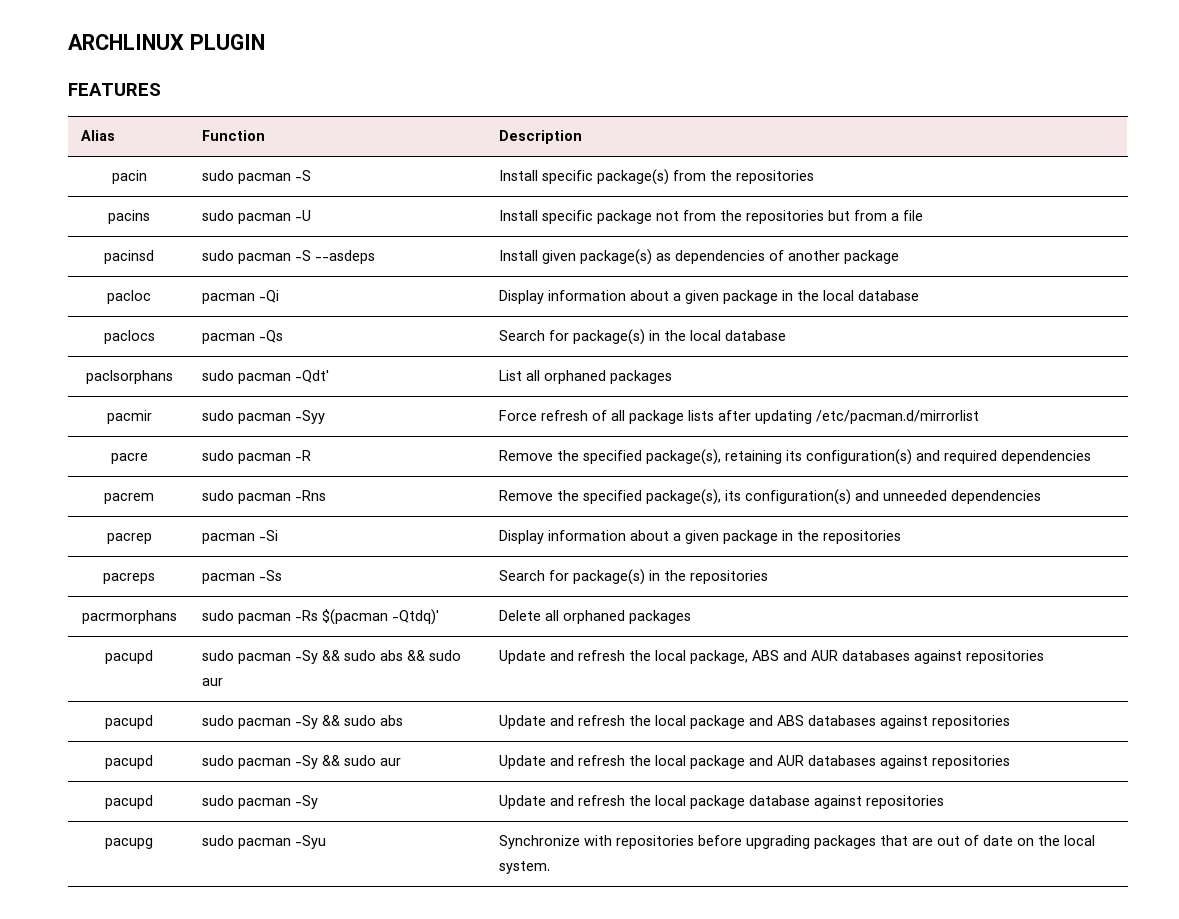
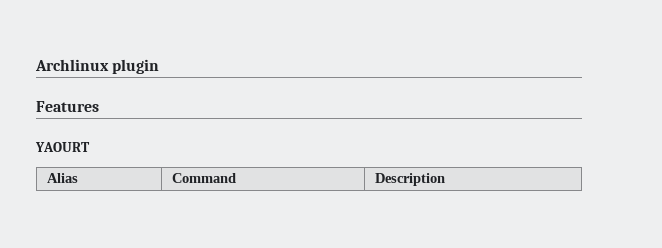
[68,34,265,50] [68,83,161,96] ARCHLINUX PLUGIN // FEATURES -> [35,59,160,74] [36,101,99,112] [35,142,90,152] Archlinux plugin // Features // YAOURT
[201,130,265,141] Function -> [171,173,236,183] Command
[111,170,147,184] [201,170,311,184] [498,169,814,185] [108,210,150,224] [201,210,311,224] [498,210,923,224] [104,250,154,264] [201,250,375,264] [498,249,899,265] [107,290,151,304] [201,290,279,304] [498,290,919,304] [103,330,155,344] [201,330,283,344] [498,329,786,345] [85,370,173,384] [201,370,329,384] [498,370,672,384] [106,410,152,424] [201,410,325,424] [498,410,979,424] [110,453,148,464] [201,450,311,464] [498,449,1091,465] [104,493,154,504] [201,490,326,504] [498,489,1041,505] [106,533,152,544] [201,530,278,544] [498,530,901,544] [103,573,155,584] [201,570,282,584] [498,569,768,585] [81,610,177,624] [201,609,439,625] [498,610,691,624] [105,650,153,664] [201,650,461,664] [201,678,223,686] [498,650,1044,664] [105,715,153,729] [201,715,403,729] [498,715,1010,729] [105,755,153,769] [201,755,401,769] [498,755,1010,769] [105,795,153,809] [201,795,318,809] [498,795,944,809] [105,838,153,849] [201,835,326,849] [498,835,1095,849] [498,861,550,874] // pacin | sudo pacman -S | Install specific package(s) from the repositories // pacins | sudo pacman -U | Install specific package not from the repositories but from a file // pacinsd | sudo pacman -S --asdeps | Install given package(s) as dependencies of another package // pacloc | pacman -Qi | Display information about a given package in the local database // paclocs | pacman -Qs | Search for package(s) in the local database // paclsorphans | sudo pacman -Qdt' | List all orphaned packages // pacmir | sudo pacman -Syy | Force refresh of all package lists after updating /etc/pacman.d/mirrorlist // pacre | sudo pacman -R | Remove the specified package(s), retaining its configuration(s) and required dependencies // pacrem | sudo pacman -Rns | Remove the specified package(s), its configuration(s) and unneeded dependencies // pacrep | pacman -Si | Display information about a given package in the repositories // pacreps | pacman -Ss | Search for package(s) in the repositories // pacrmorphans | sudo pacman -Rs $(pacman -Qtdq)' | Delete all orphaned packages // pacupd | sudo pacman -Sy && sudo abs && sudo aur | Update and refresh the local package, ABS and AUR databases against repositories // pacupd | sudo pacman -Sy && sudo abs | Update and refresh the local package and ABS databases against repositories // pacupd | sudo pacman -Sy && sudo aur | Update and refresh the local package and AUR databases against repositories // pacupd | sudo pacman -Sy | Update and refresh the local package database against repositories // pacupg | sudo pacman -Syu | Synchronize with repositories before upgrading packages that are out of date on the local system. -> (445, 179) none

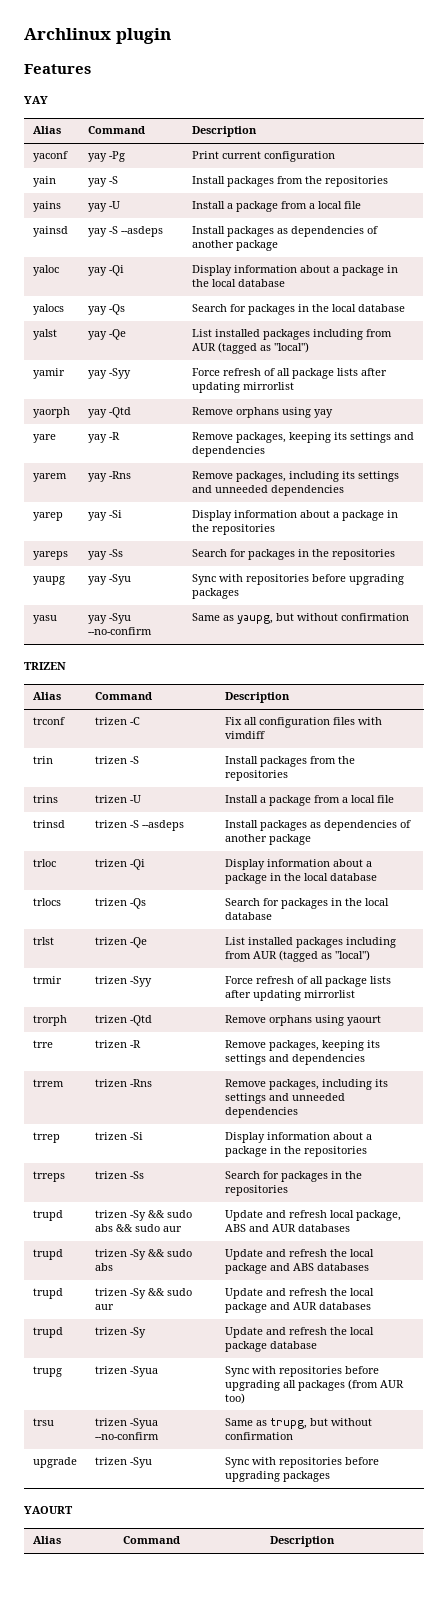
(99, 106) none -> [24,96,48,104] [32,126,61,134] [87,126,145,134] [191,126,257,137] [32,151,68,162] [87,151,125,162] [191,151,335,162] [32,176,56,187] [87,176,118,187] [191,176,388,187] [32,201,61,212] [87,201,120,212] [191,201,361,212] [32,226,68,237] [87,226,163,237] [191,226,378,237] [191,240,278,251] [32,265,59,276] [87,265,124,276] [191,265,398,276] [191,279,285,287] [32,304,64,315] [87,304,125,315] [191,304,405,315] [32,329,57,340] [87,329,126,340] [191,329,392,340] [191,342,309,354] [32,368,65,379] [87,368,131,379] [191,368,387,379] [191,382,294,393] [32,407,70,418] [87,407,131,418] [191,407,333,418] [32,434,56,443] [87,432,120,443] [191,432,414,443] [191,446,265,457] [32,473,67,482] [87,471,131,482] [191,471,399,482] [191,485,344,496] [32,512,63,521] [87,510,122,521] [191,510,398,521] [191,524,275,535] [32,551,68,560] [87,549,123,560] [191,549,395,560] [32,576,65,585] [87,574,131,585] [191,574,404,585] [191,588,239,599] [32,615,57,624] [87,613,131,624] [87,627,152,635] [191,613,409,624] [24,662,66,670] [32,692,61,700] [94,692,152,700] [224,692,290,703] [32,717,65,725] [94,717,140,725] [224,717,382,728] [224,731,265,739] [32,756,53,764] [94,756,139,764] [224,756,355,767] [224,770,288,781] [32,795,58,803] [94,795,141,803] [224,795,394,806] [32,820,65,828] [94,820,184,831] [224,820,411,831] [224,834,311,845] [32,859,56,867] [94,859,145,870] [224,859,372,870] [224,873,377,884] [32,898,61,906] [94,898,146,909] [224,898,389,909] [224,912,272,920] [32,937,54,945] [94,937,147,948] [224,937,396,948] [224,950,370,962] [32,976,62,984] [94,976,152,987] [224,976,391,987] [224,990,355,1001] [32,1015,67,1026] [94,1015,152,1026] [224,1015,381,1026] [32,1040,53,1048] [94,1040,141,1048] [224,1040,380,1051] [224,1054,365,1065] [32,1079,64,1087] [94,1079,152,1087] [224,1079,388,1090] [224,1093,345,1104] [224,1107,298,1118] [32,1132,60,1143] [94,1132,143,1140] [224,1132,372,1143] [224,1146,367,1157] [32,1171,65,1182] [94,1171,144,1179] [224,1171,362,1182] [224,1185,288,1196] [32,1210,63,1221] [94,1210,192,1221] [94,1224,182,1232] [224,1210,401,1221] [224,1224,350,1232] [32,1249,63,1260] [94,1249,192,1260] [94,1263,113,1271] [224,1249,374,1260] [224,1263,369,1274] [32,1288,63,1299] [94,1288,192,1299] [94,1304,114,1310] [224,1288,374,1299] [224,1302,371,1313] [32,1327,63,1338] [94,1327,146,1338] [224,1327,374,1338] [224,1341,317,1352] [32,1366,62,1377] [94,1366,158,1377] [224,1366,379,1377] [224,1379,404,1391] [224,1393,245,1404] [32,1418,54,1426] [94,1418,158,1429] [94,1432,159,1440] [224,1418,372,1429] [224,1432,293,1440] [32,1457,77,1468] [94,1457,152,1468] [224,1457,379,1468] [224,1471,330,1482] // YAY // Alias | Command | Description // yaconf | yay -Pg | Print current configuration // yain | yay -S | Install packages from the repositories // yains | yay -U | Install a package from a local file // yainsd | yay -S --asdeps | Install packages as dependencies of another package // yaloc | yay -Qi | Display information about a package in the local database // yalocs | yay -Qs | Search for packages in the local database // yalst | yay -Qe | List installed packages including from AUR (tagged as "local") // yamir | yay -Syy | Force refresh of all package lists after updating mirrorlist // yaorph | yay -Qtd | Remove orphans using yay // yare | yay -R | Remove packages, keeping its settings and dependencies // yarem | yay -Rns | Remove packages, including its settings and unneeded dependencies // yarep | yay -Si | Display information about a package in the repositories // yareps | yay -Ss | Search for packages in the repositories // yaupg | yay -Syu | Sync with repositories before upgrading packages // yasu | yay -Syu --no-confirm | Same as yaupg, but without confirmation // TRIZEN // Alias | Command | Description // trconf | trizen -C | Fix all configuration files with vimdiff // trin | trizen -S | Install packages from the repositories // trins | trizen -U | Install a package from a local file // trinsd | trizen -S --asdeps | Install packages as dependencies of another package // trloc | trizen -Qi | Display information about a package in the local database // trlocs | trizen -Qs | Search for packages in the local database // trlst | trizen -Qe | List installed packages including from AUR (tagged as "local") // trmir | trizen -Syy | Force refresh of all package lists after updating mirrorlist // trorph | trizen -Qtd | Remove orphans using yaourt // trre | trizen -R | Remove packages, keeping its settings and dependencies // trrem | trizen -Rns | Remove packages, including its settings and unneeded dependencies // trrep | trizen -Si | Display information about a package in the repositories // trreps | trizen -Ss | Search for packages in the repositories // trupd | trizen -Sy && sudo abs && sudo aur | Update and refresh local package, ABS and AUR databases // trupd | trizen -Sy && sudo abs | Update and refresh the local package and ABS databases // trupd | trizen -Sy && sudo aur | Update and refresh the local package and AUR databases // trupd | trizen -Sy | Update and refresh the local package database // trupg | trizen -Syua | Sync with repositories before upgrading all packages (from AUR too) // trsu | trizen -Syua --no-confirm | Same as trupg, but without confirmation // upgrade | trizen -Syu | Sync with repositories before upgrading packages

